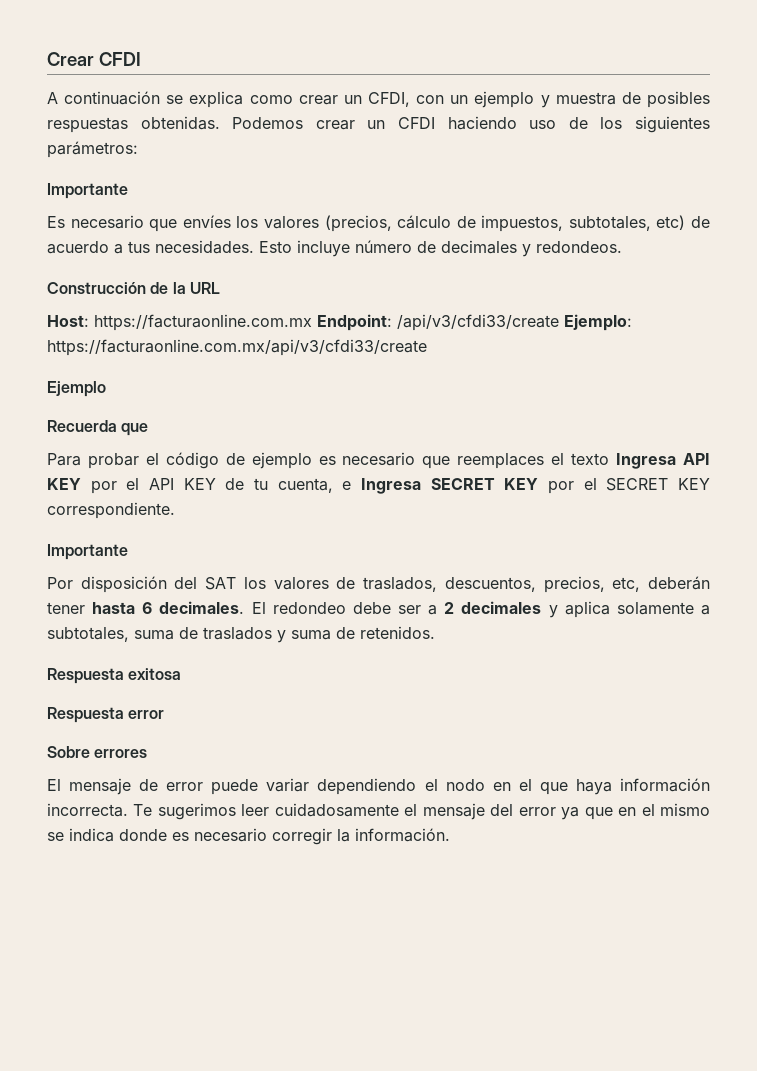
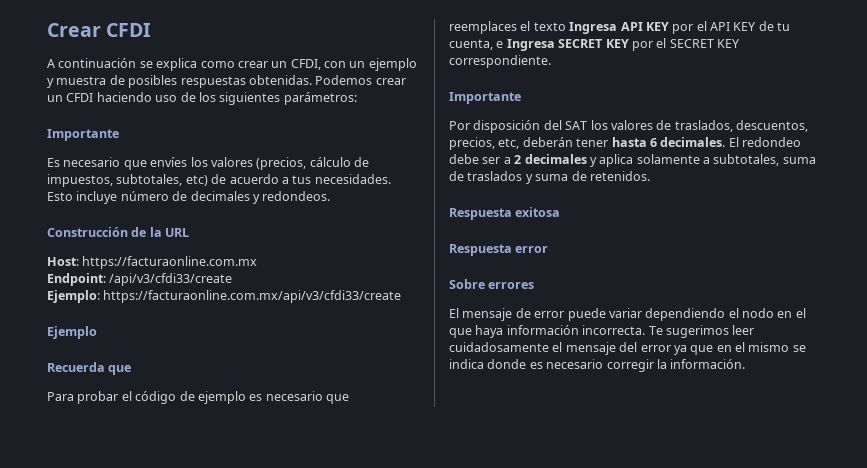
(312, 322) none -> (258, 262) //
(559, 322) none -> (233, 279) //

